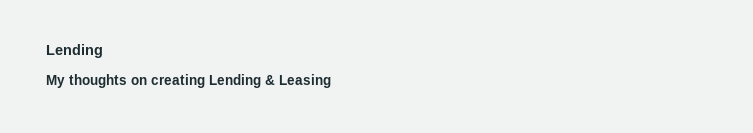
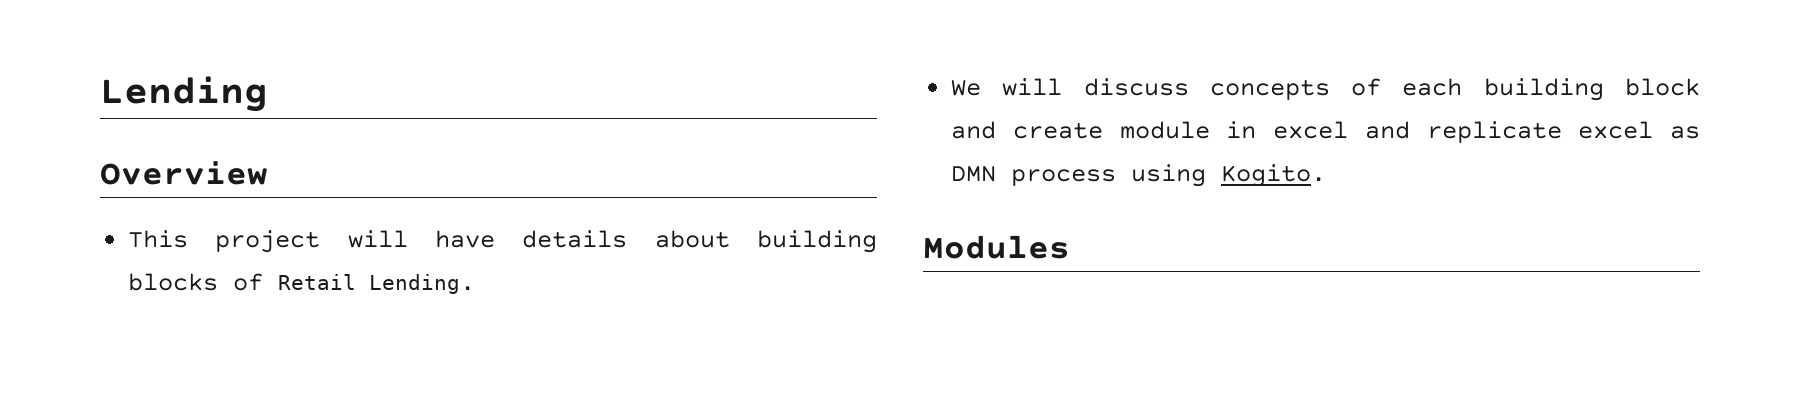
[46,74,331,88] My thoughts on creating Lending & Leasing -> [100,161,268,185] [128,230,878,253] [128,273,476,294] [951,78,1700,101] [951,121,1700,143] [951,164,1327,187] [923,235,1070,259] Overview // This project will have details about building blocks of Retail Lending. // We will discuss concepts of each building block and create module in excel and replicate excel as DMN process using Kogito. // Modules

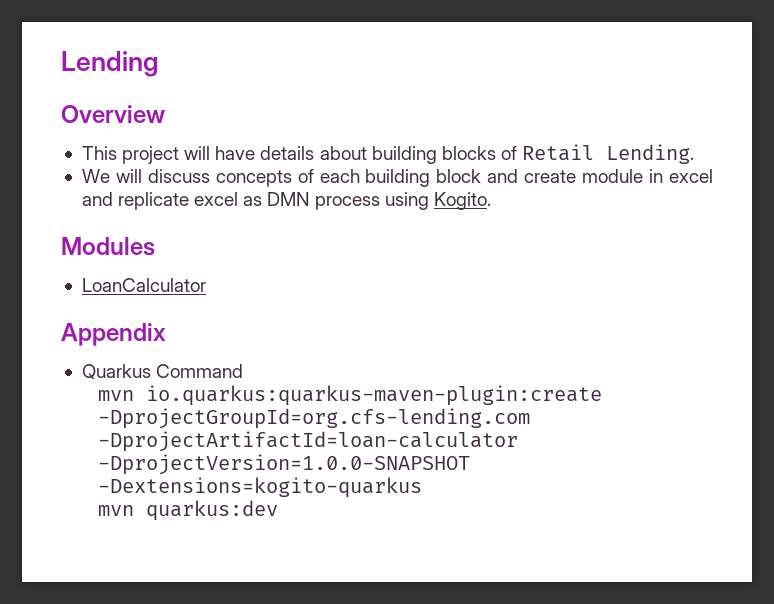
(1070, 247) none -> [81,278,206,292] [61,323,166,346] [81,364,244,380] [98,385,603,406] [98,408,531,429] [98,431,519,452] [98,454,471,475] [98,477,423,498] [98,500,279,521] // LoanCalculator // Appendix // Quarkus Command // mvn io.quarkus:quarkus-maven-plugin:create -DprojectGroupId=org.cfs-lending.com -DprojectArtifactId=loan-calculator -DprojectVersion=1.0.0-SNAPSHOT -Dextensions=kogito-quarkus // mvn quarkus:dev

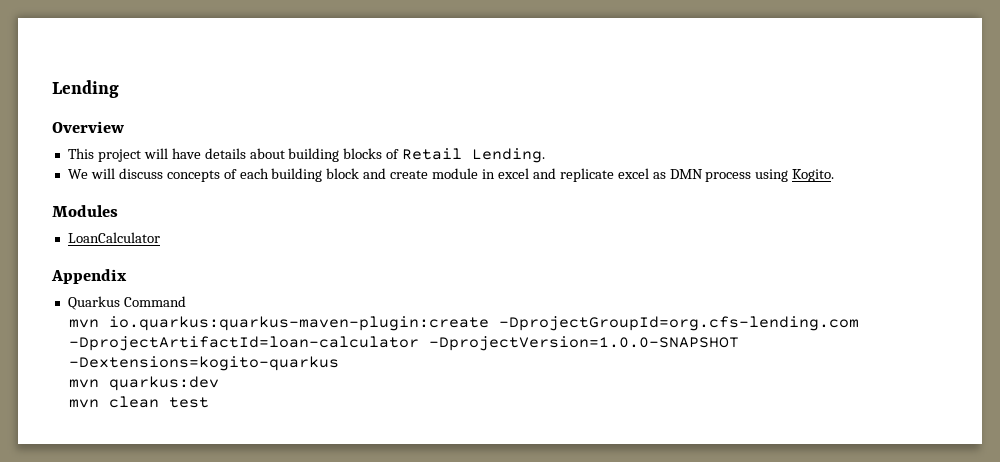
(279, 510) none -> [68,396,209,408] // mvn clean test

